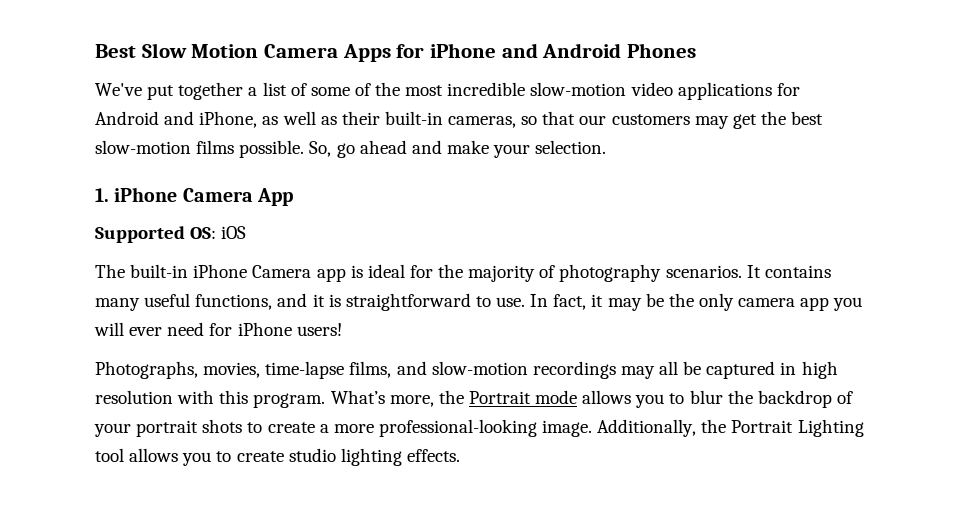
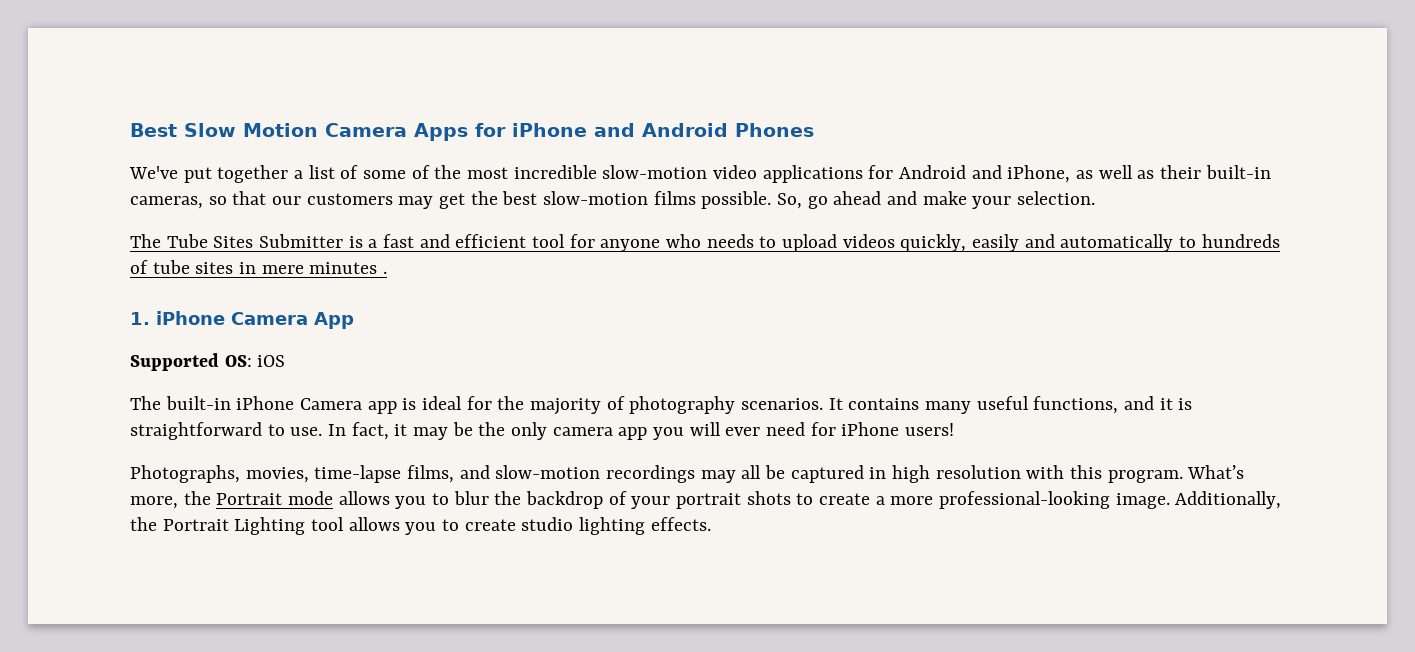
(607, 147) none -> [130,234,1280,252] [130,260,388,274] // The Tube Sites Submitter is a fast and efficient tool for anyone who needs to upload videos quickly, easily and automatically to hundreds of tube sites in mere minutes .

